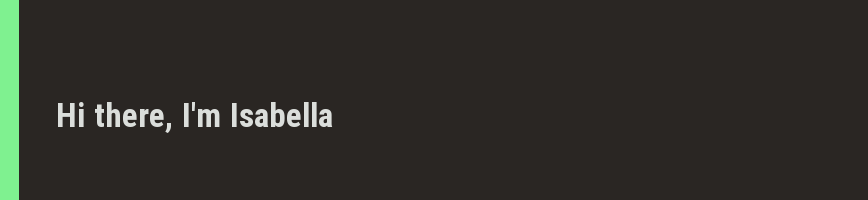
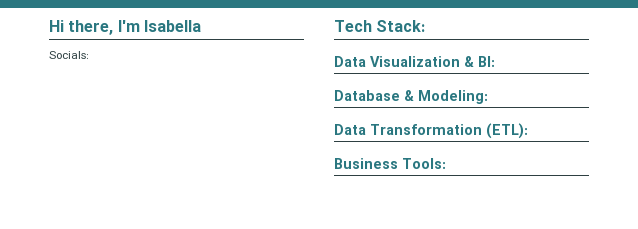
(333, 114) none -> [49,51,89,59] [334,20,426,32] [334,56,495,67] [334,90,488,104] [334,123,528,139] [334,158,446,169] // Socials: // Tech Stack: // Data Visualization & BI: // Database & Modeling: // Data Transformation (ETL): // Business Tools:

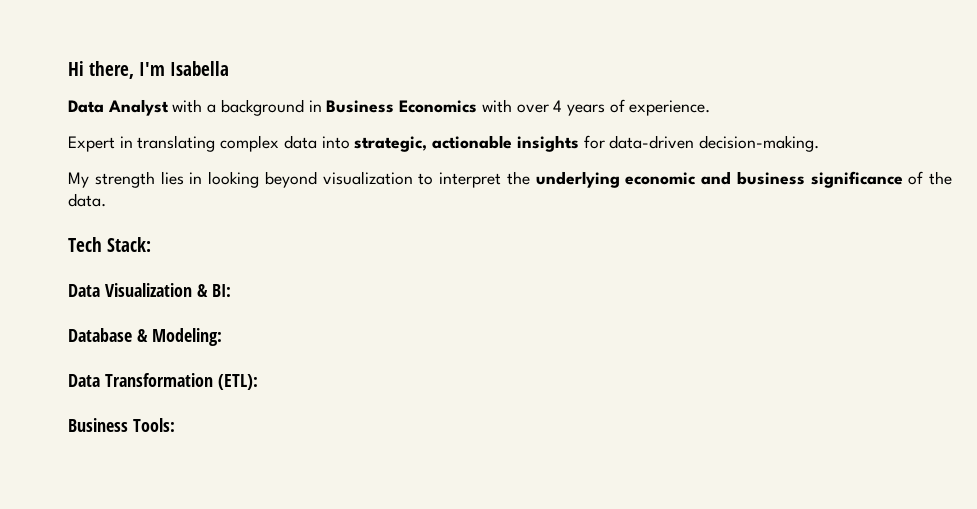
[49,51,89,59] Socials: -> [68,99,711,116] [68,135,819,152] [68,171,952,188] [68,193,106,207] Data Analyst with a background in Business Economics with over 4 years of experience. // Expert in translating complex data into strategic, actionable insights for data-driven decision-making. // My strength lies in looking beyond visualization to interpret the underlying economic and business significance of the data.

